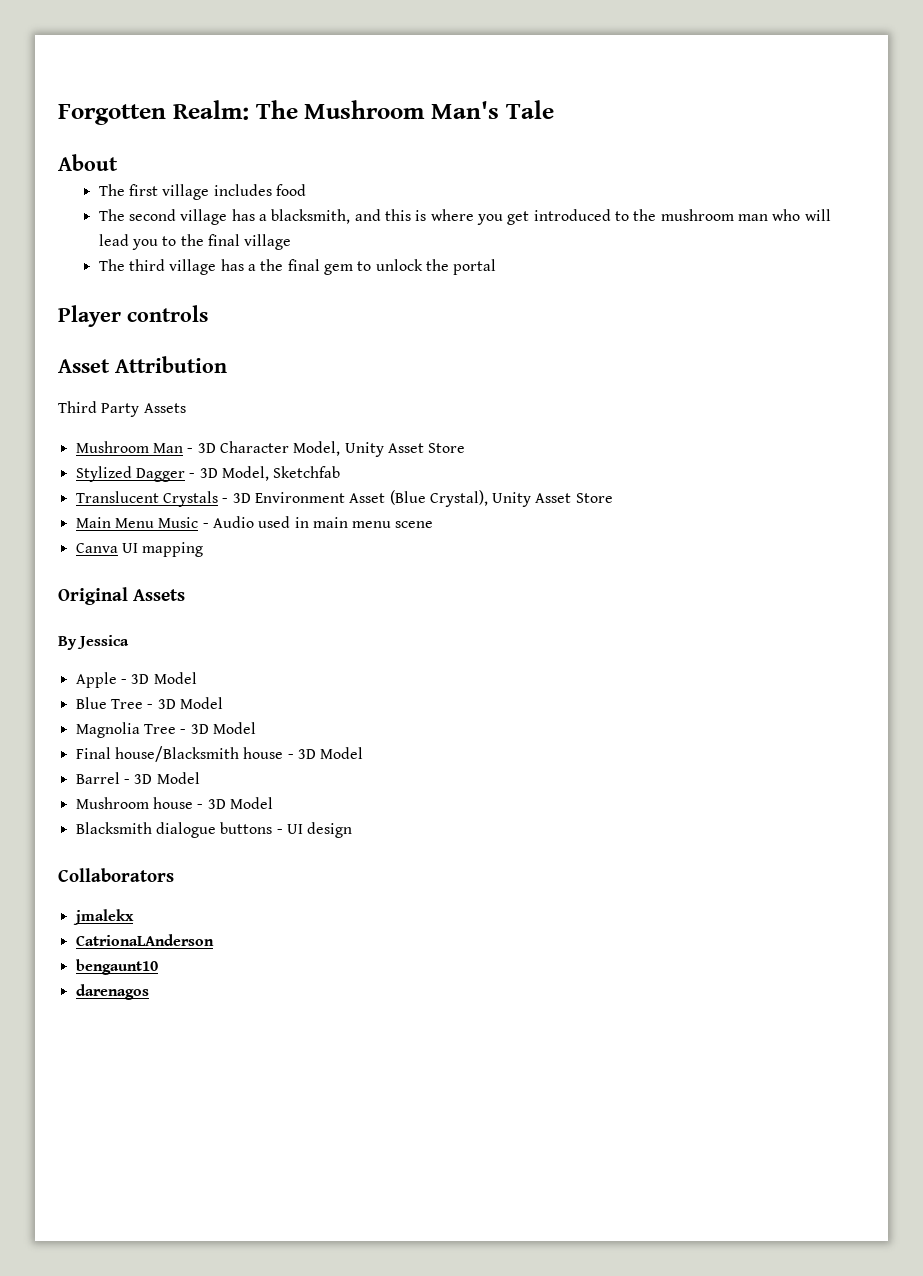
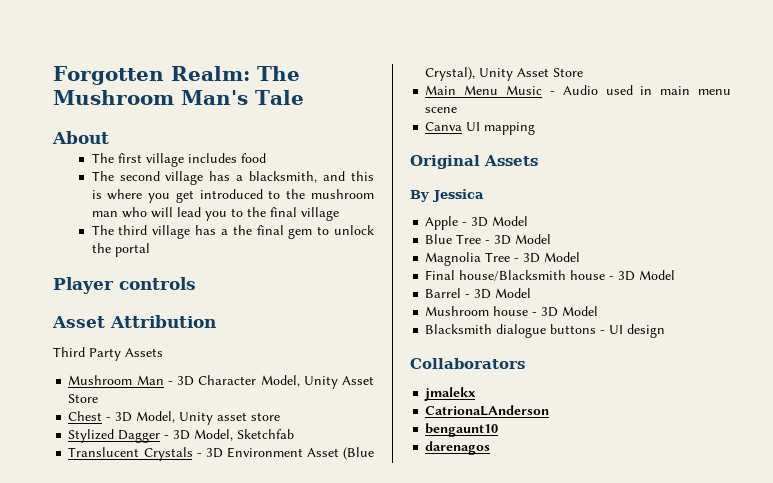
(466, 448) none -> [68,411,281,425] // Chest - 3D Model, Unity asset store

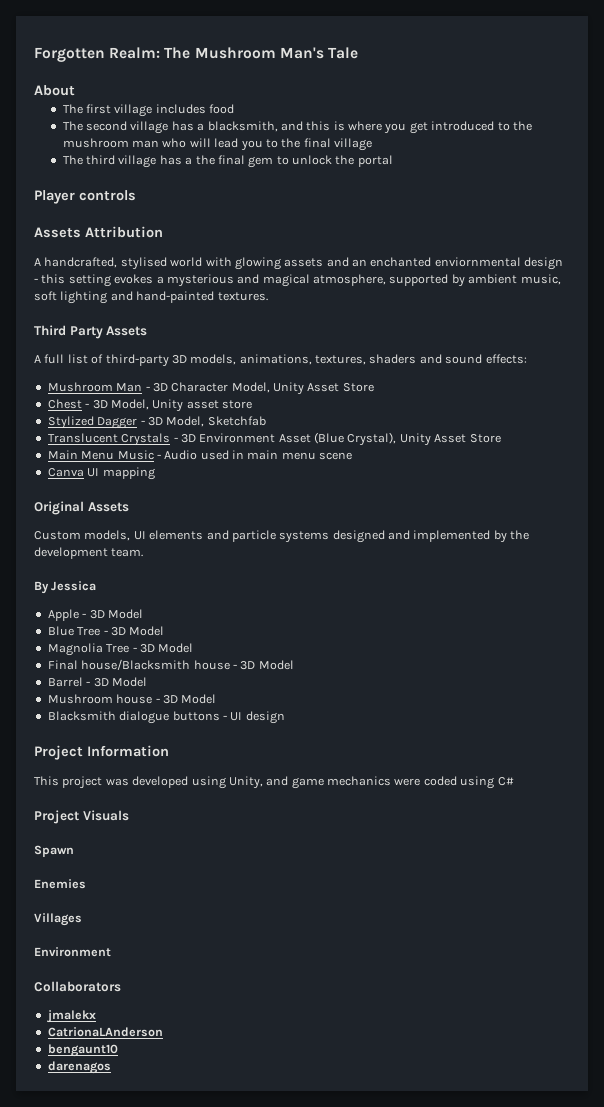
[52,316,105,328] Asset -> [34,227,81,238] Assets
[53,347,163,361] Third Party Assets -> [34,257,564,270] [34,274,561,287] [34,291,268,304] [34,325,148,339] [34,354,527,367] A handcrafted, stylised world with glowing assets and an enchanted enviornmental design - this setting evokes a mysterious and magical atmosphere, supported by ambient music, soft lighting and hand-painted textures. // Third Party Assets // A full list of third-party 3D models, animations, textures, shaders and sound effects:
(538, 160) none -> [34,530,530,543] [34,547,144,559] // Custom models, UI elements and particle systems designed and implemented by the development team.
(666, 331) none -> [34,745,169,760] [34,776,514,789] [34,810,129,824] [34,845,74,857] [34,879,86,889] [34,913,82,926] [34,947,111,957] // Project Information // This project was developed using Unity, and game mechanics were coded using C# // Project Visuals // Spawn // Enemies // Villages // Environment

